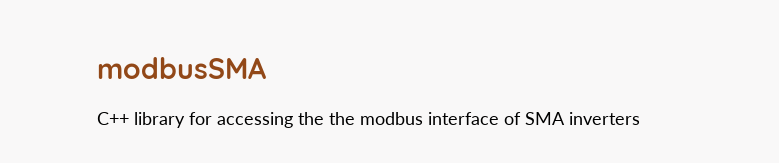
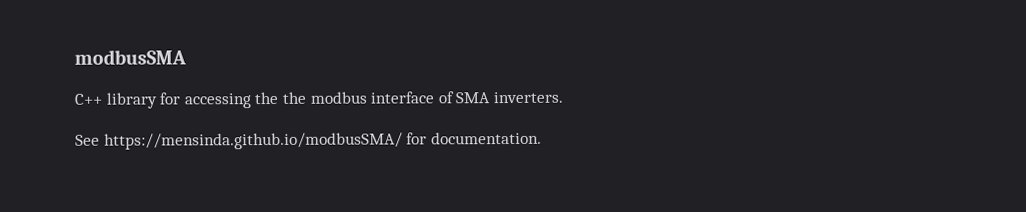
[569,112,640,125] inverters -> [492,91,563,104] [75,131,542,150] inverters. // See https://mensinda.github.io/modbusSMA/ for documentation.

